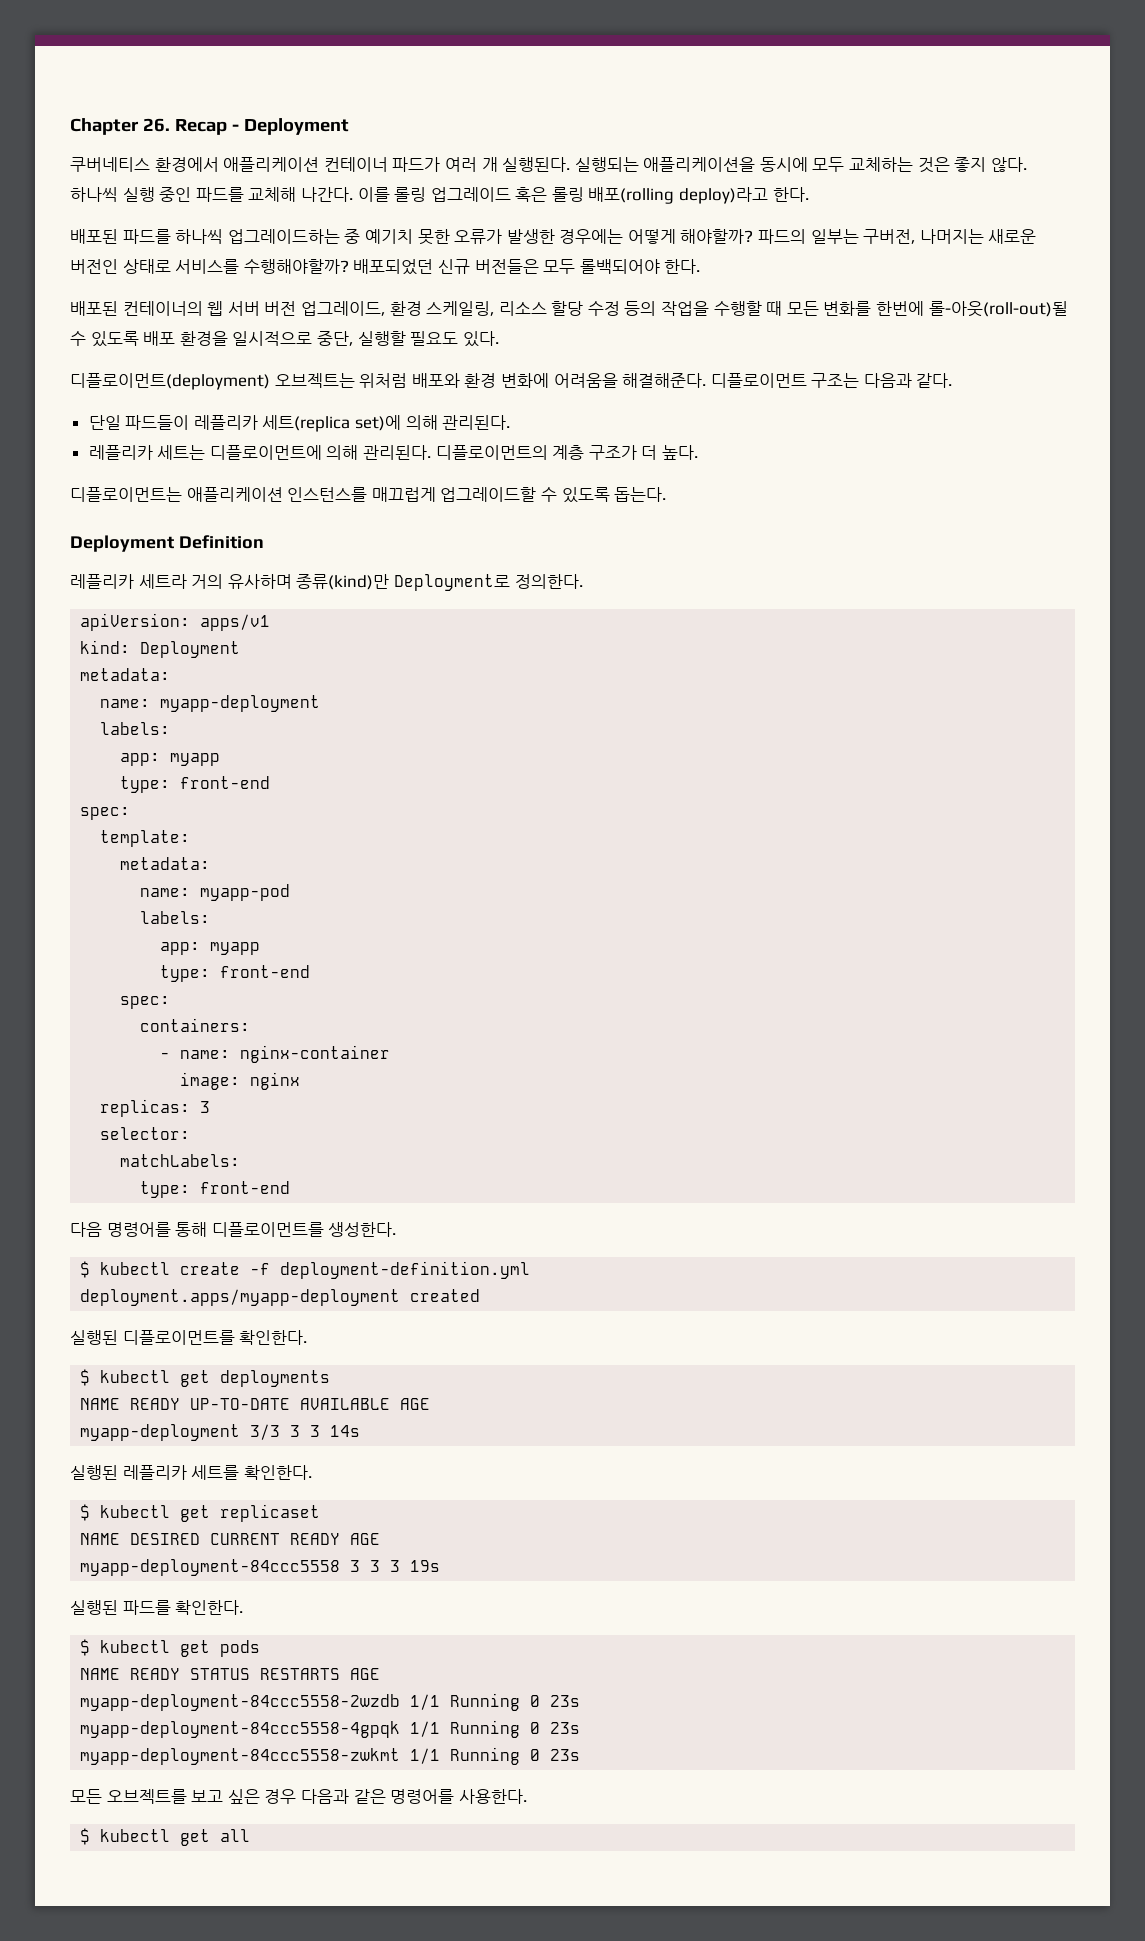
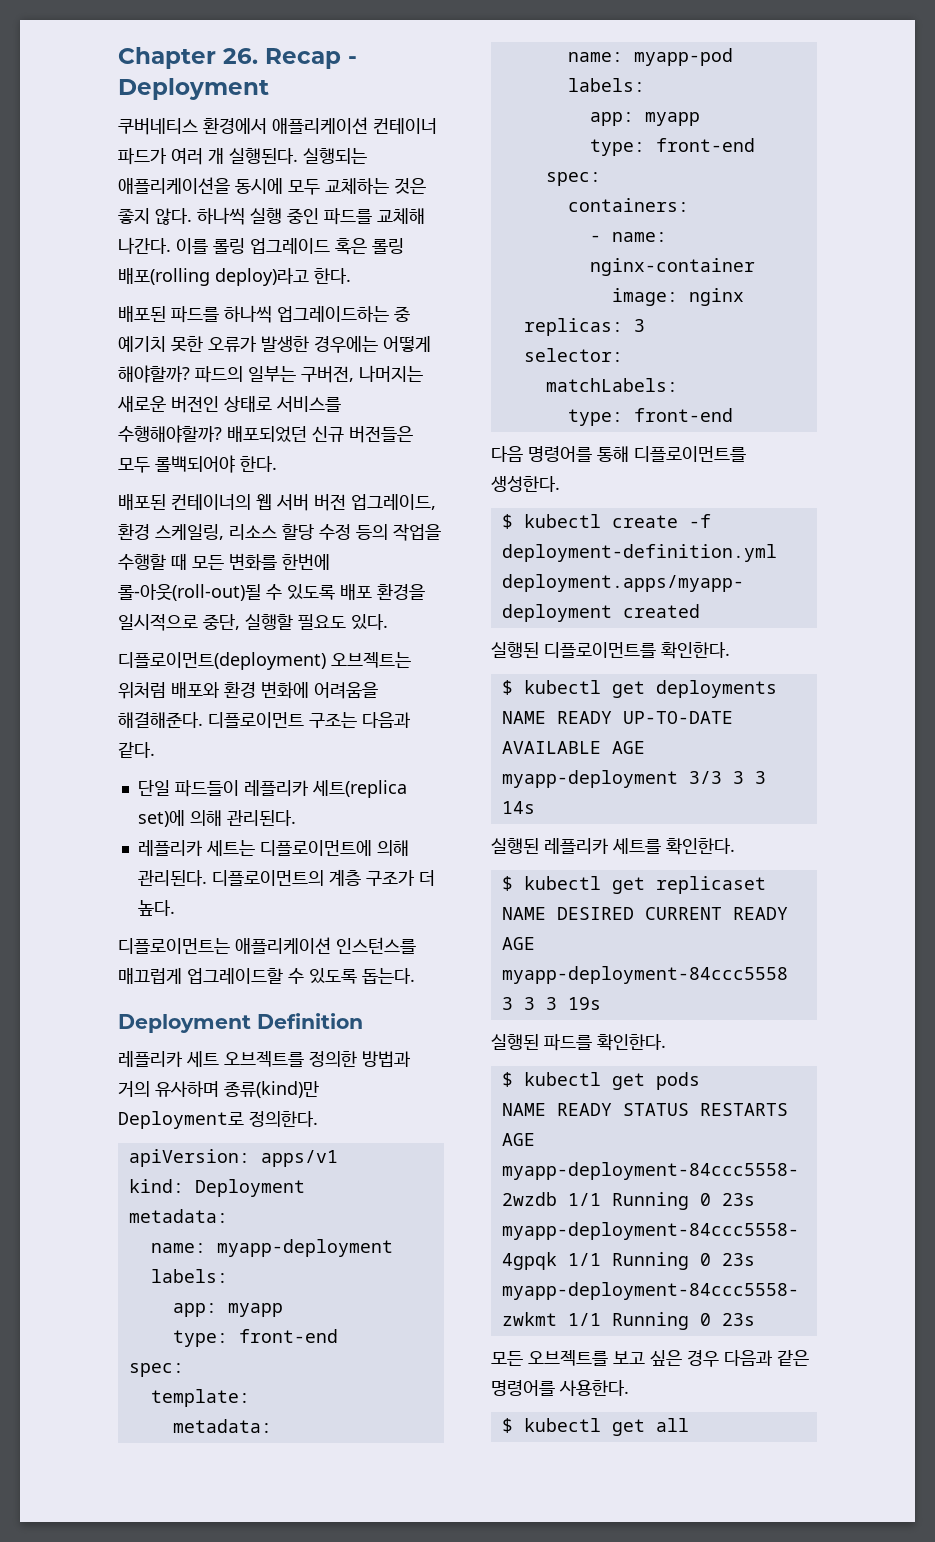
[138,574,187,589] 세트라 -> [186,1051,411,1067] 세트 오브젝트를 정의한 방법과

